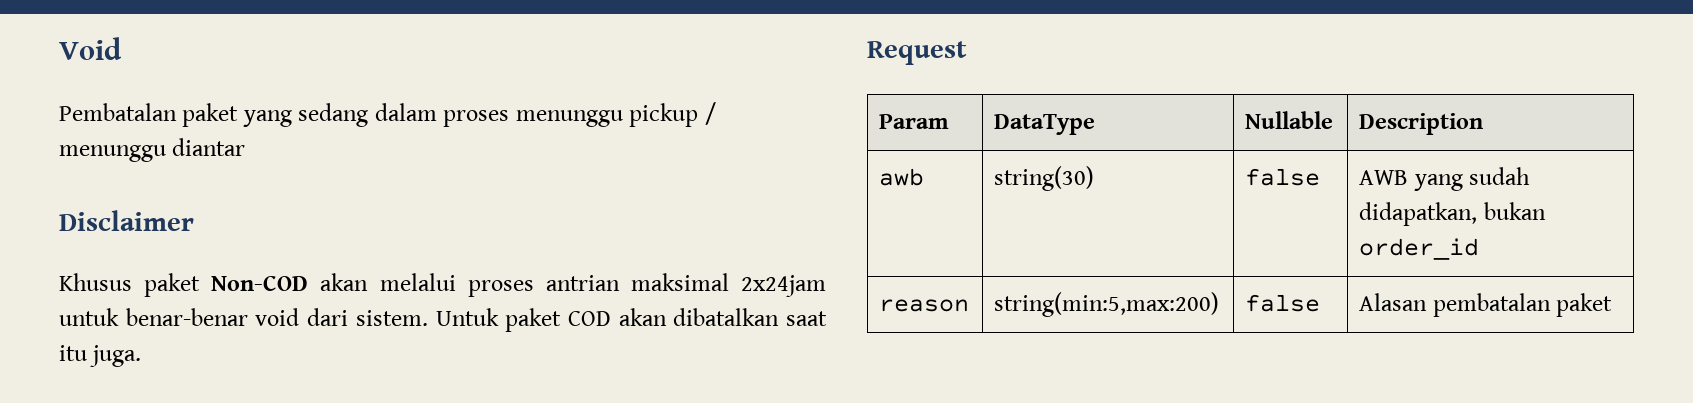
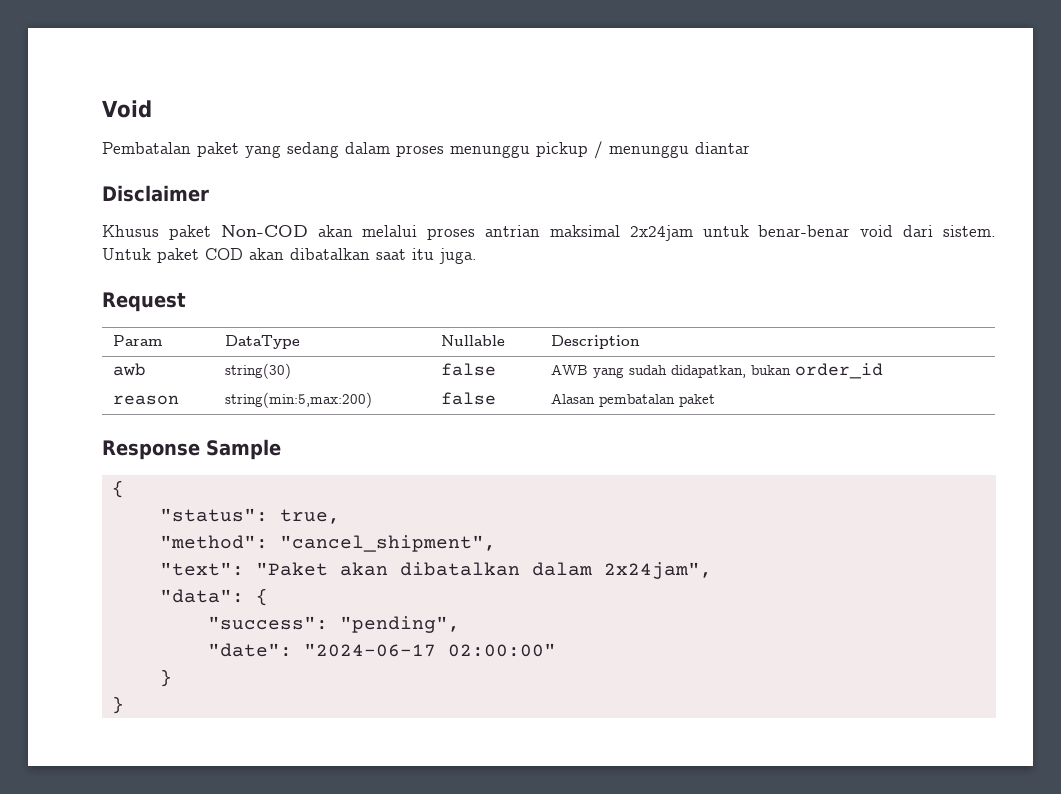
(1613, 305) none -> [102,439,281,460] [111,480,124,498] [159,508,340,524] [159,535,496,552] [159,562,712,579] [159,588,268,606] [207,616,460,633] [207,643,556,657] [159,669,172,687] [111,696,124,714] // Response Sample // { // "status": true, // "method": "cancel_shipment", // "text": "Paket akan dibatalkan dalam 2x24jam", // "data": { // "success": "pending", // "date": "2024-06-17 02:00:00" // } // }

